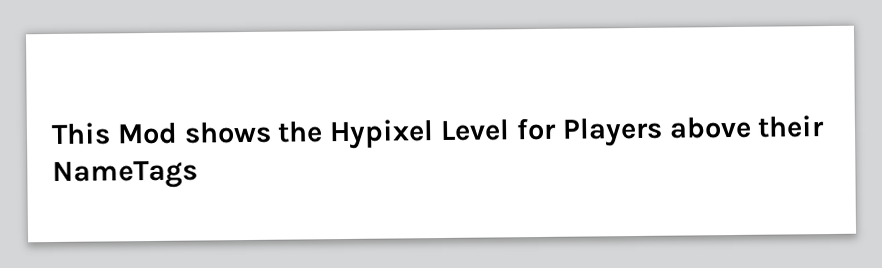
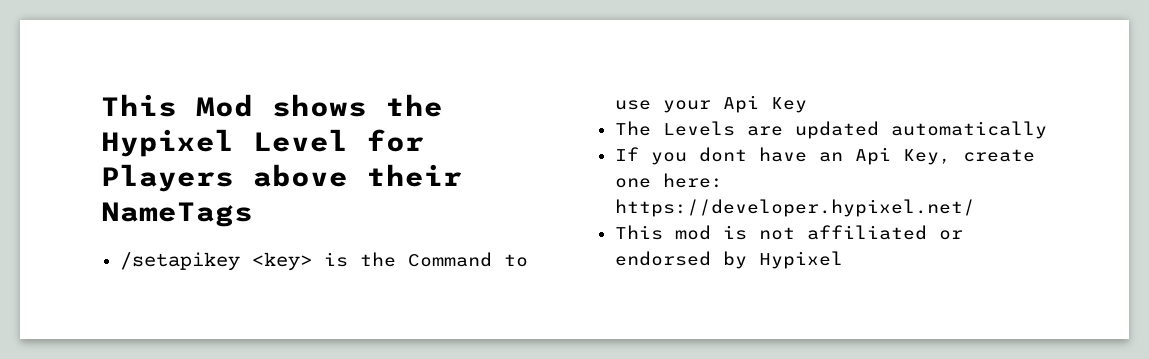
(198, 175) none -> [119,252,528,271] [614,95,807,113] [614,121,1047,139] [614,147,1035,165] [614,173,723,188] [614,199,975,217] [614,225,963,240] [614,251,843,269] // /setapikey <key> is the Command to use your Api Key // The Levels are updated automatically // If you dont have an Api Key, create one here: https://developer.hypixel.net/ // This mod is not affiliated or endorsed by Hypixel

